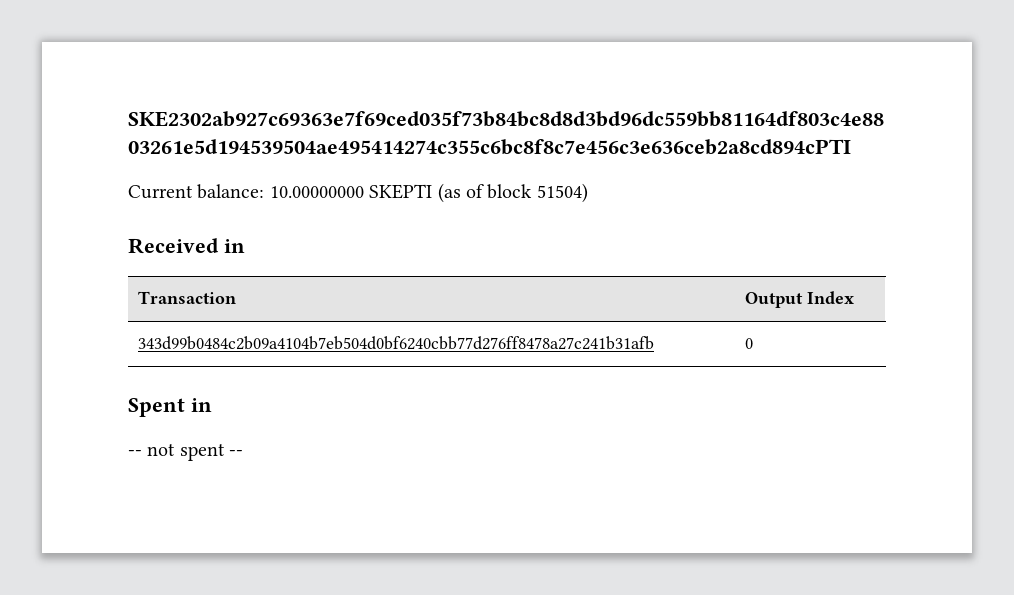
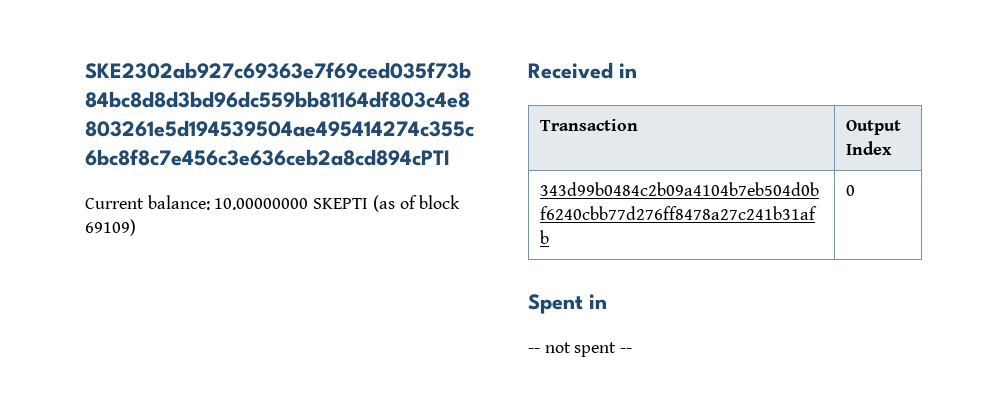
[536,183,588,203] 51504) -> [85,219,136,236] 69109)

